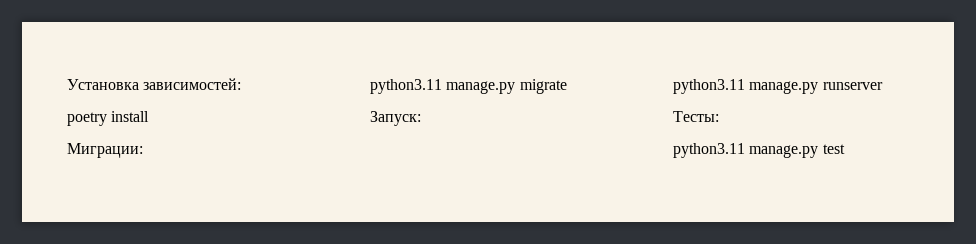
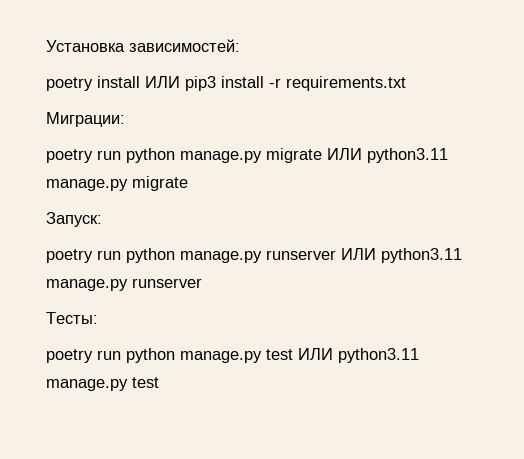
[67,143,143,158] [370,79,567,94] [370,111,421,126] [673,79,883,94] [673,111,719,122] // Миграции: // python3.11 manage.py migrate // Запуск: // python3.11 manage.py runserver // Тесты: // -> [145,76,406,91] [46,112,125,127] [46,148,448,163] [46,176,188,191] [46,212,102,227] [46,248,462,263] [46,278,202,291] [46,312,98,324] [46,348,333,363] ИЛИ pip3 install -r requirements.txt // Миграции: // poetry run python manage.py migrate ИЛИ python3.11 manage.py migrate // Запуск: // poetry run python manage.py runserver ИЛИ python3.11 manage.py runserver // Тесты: // poetry run python manage.py test ИЛИ

